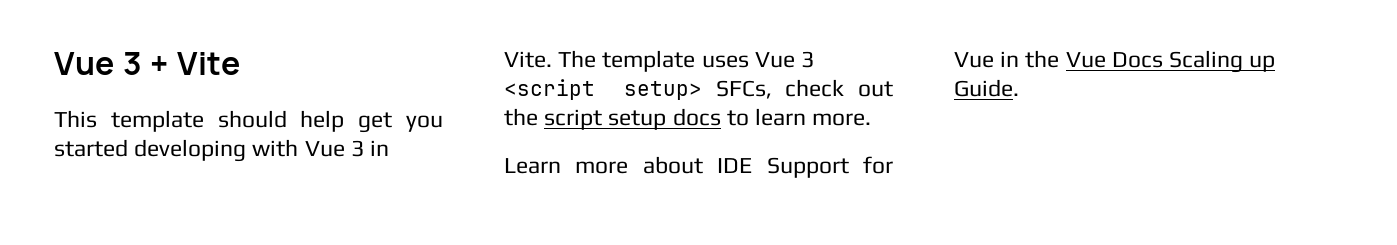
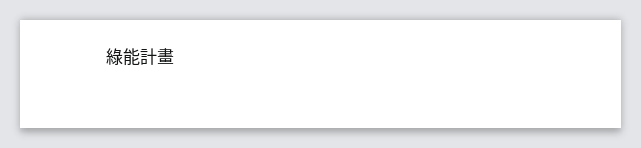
[54,52,240,75] [54,110,444,133] [54,139,390,162] [504,50,815,72] [504,79,893,100] [504,108,872,130] [504,156,893,178] [954,50,1276,73] [954,79,1019,97] Vue 3 + Vite // This template should help get you started developing with Vue 3 in Vite. The template uses Vue 3 <script setup> SFCs, check out the script setup docs to learn more. // Learn more about IDE Support for Vue in the Vue Docs Scaling up Guide. -> [106,48,174,66] 綠能計畫

